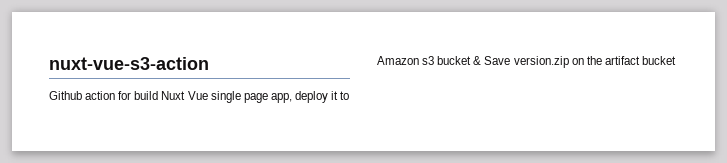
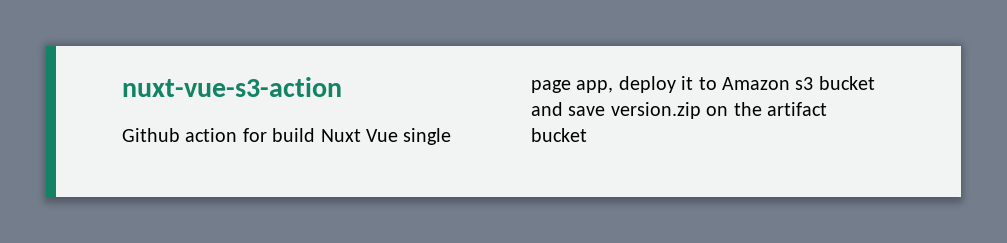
[473,56,511,65] & Save -> [531,102,606,116] and save

